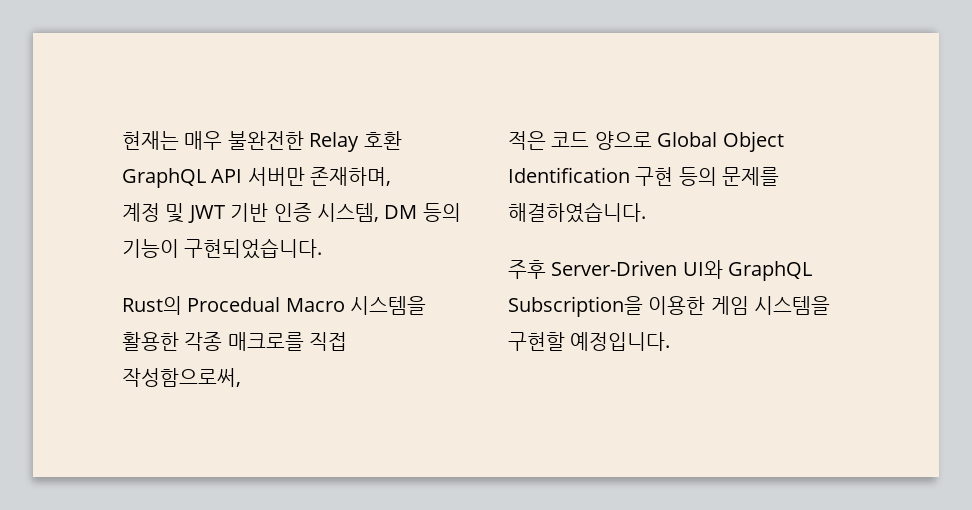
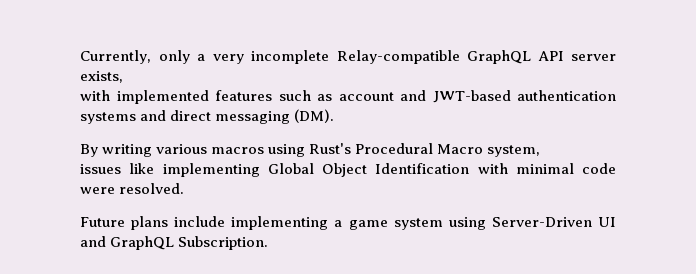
[122,131,402,152] [122,167,392,188] [122,203,461,223] [122,238,323,259] [122,296,427,315] [122,332,348,351] [122,368,241,387] [508,131,784,152] [508,167,780,186] [508,202,646,223] [508,260,813,281] [508,296,831,317] [508,332,671,351] 현재는 매우 불완전한 Relay 호환 GraphQL API 서버만 존재하며, // 계정 및 JWT 기반 인증 시스템, DM 등의 기능이 구현되었습니다. // Rust의 Procedual Macro 시스템을 활용한 각종 매크로를 직접 작성함으로써, // 적은 코드 양으로 Global Object Identification 구현 등의 문제를 해결하였습니다. // 주후 Server-Driven UI와 GraphQL Subscription을 이용한 게임 시스템을 구현할 예정입니다. -> [80,50,616,64] [80,71,123,83] [80,90,616,104] [80,109,335,124] [80,143,541,157] [80,163,616,177] [80,183,185,194] [80,216,617,230] [80,236,269,250] Currently, only a very incomplete Relay-compatible GraphQL API server exists, // with implemented features such as account and JWT-based authentication systems and direct messaging (DM). // By writing various macros using Rust's Procedural Macro system, // issues like implementing Global Object Identification with minimal code were resolved. // Future plans include implementing a game system using Server-Driven UI and GraphQL Subscription.

